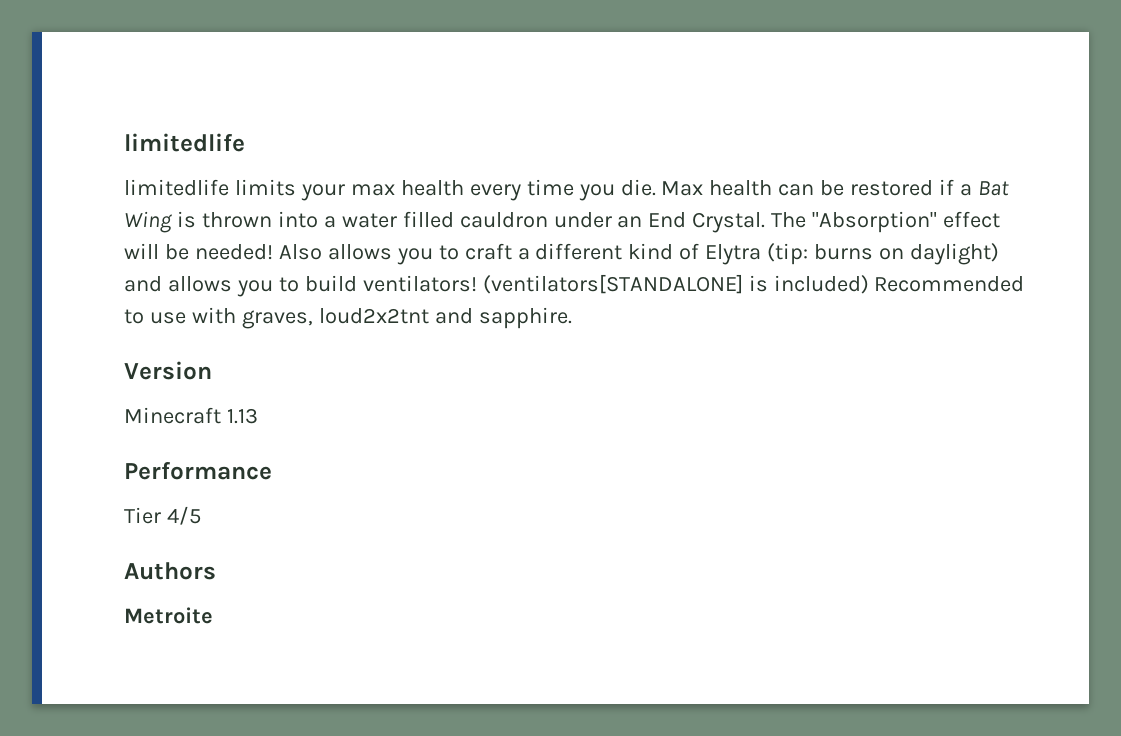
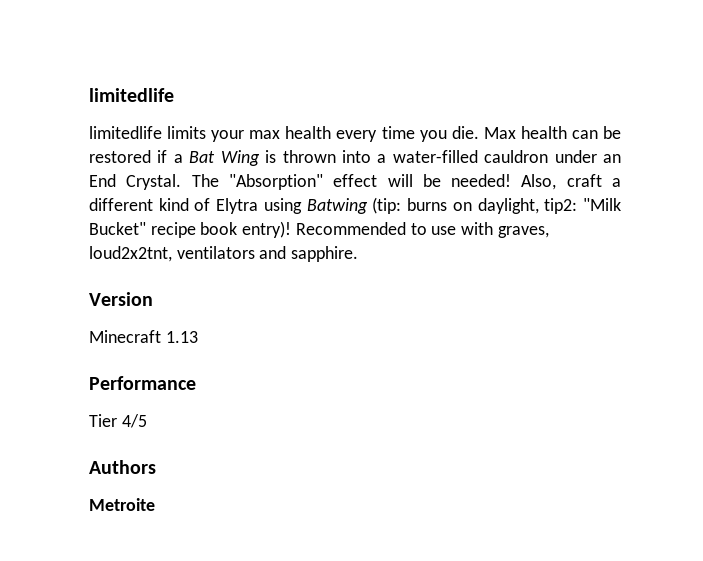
[341,211,454,228] water filled -> [392,150,478,163] water-filled
[278,244,459,265] Also allows you to -> [521,174,557,190] Also,
(762, 254) none -> [263,198,368,214] using Batwing
[910,243,1000,265] [124,274,869,297] daylight) and allows you to build ventilators! (ventilators[STANDALONE] is included) -> [477,198,622,214] [89,221,292,238] daylight, tip2: "Milk Bucket" recipe book entry)!
[318,308,429,324] loud2x2tnt -> [89,246,255,262] loud2x2tnt, ventilators

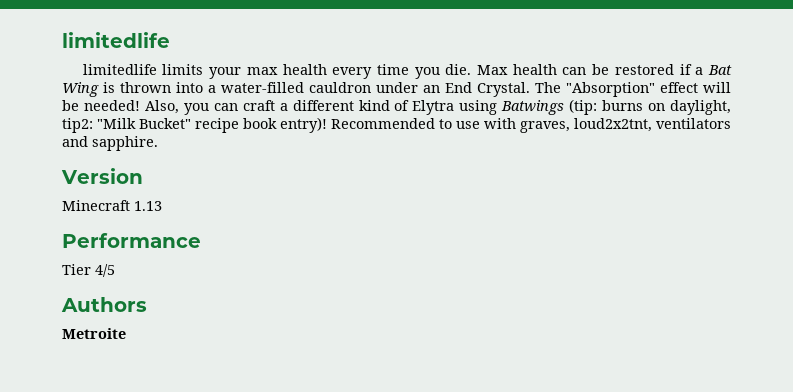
(557, 182) none -> [183,103,238,115] you can
[306,198,368,214] Batwing -> [501,100,565,115] Batwings

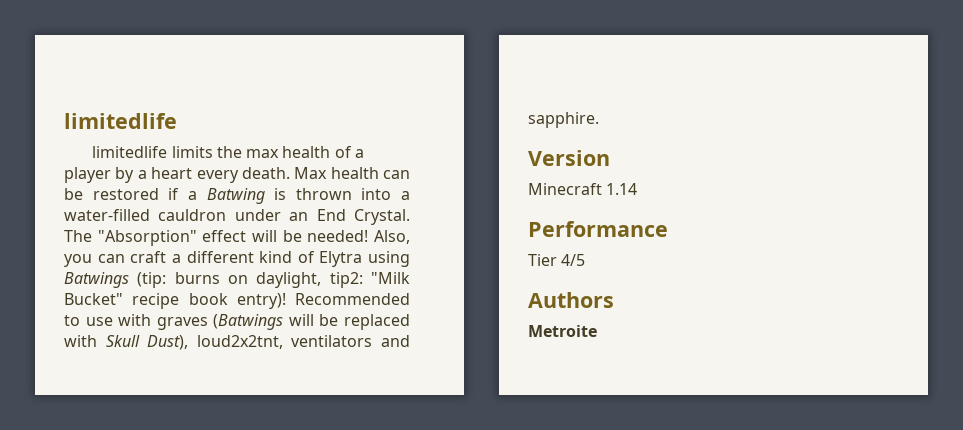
[209,67,242,79] your -> [216,146,242,158] the
[332,64,472,79] every time you die. -> [334,146,365,158] [64,167,290,183] of a player by a heart every death.
[708,65,732,75] [62,82,99,97] Bat Wing -> [206,188,265,204] Batwing
[520,121,570,133] graves, -> [156,314,410,330] [64,335,189,350] graves (Batwings will be replaced with Skull Dust),
[134,201,162,211] 1.13 -> [606,183,638,195] 1.14

